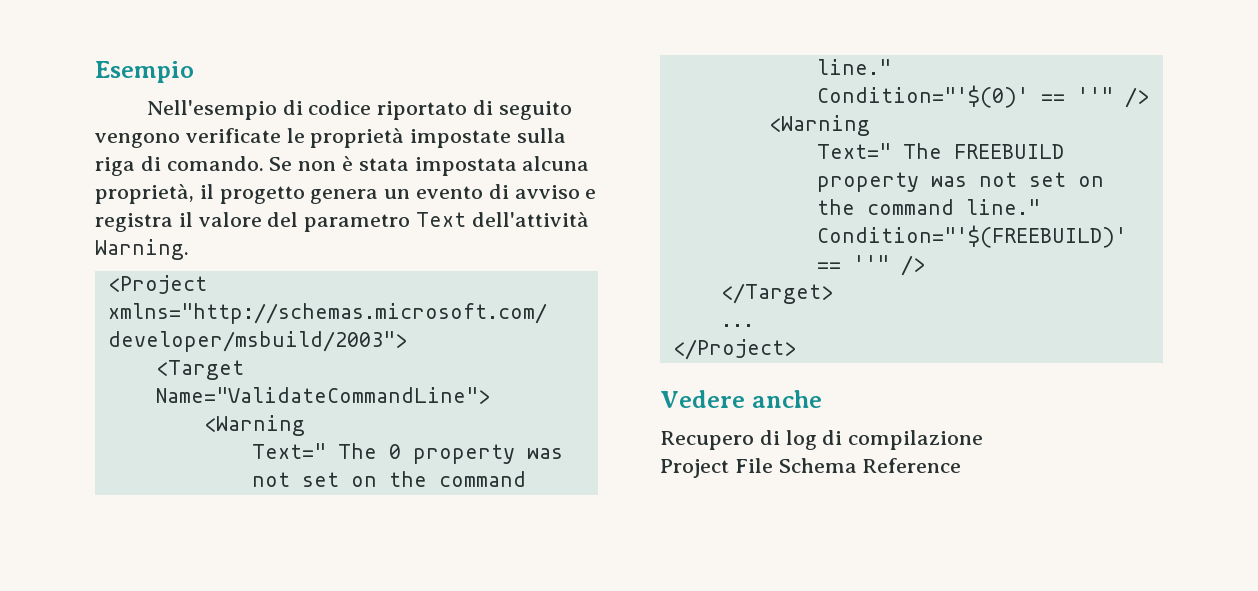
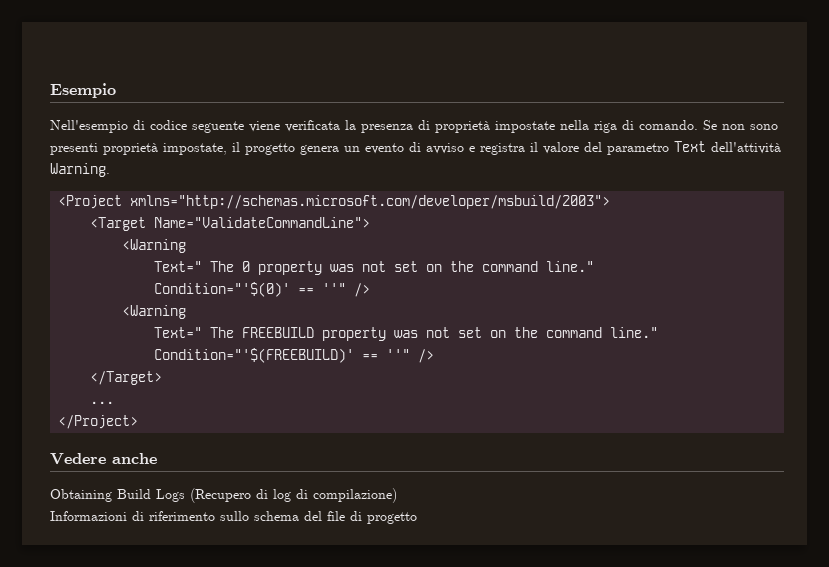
[377,100,572,120] [95,128,305,148] riportato di seguito vengono verificate le -> [192,120,430,133] seguente viene verificata la presenza di
[517,128,567,143] sulla -> [560,120,589,130] nella
[342,156,590,176] [95,184,194,204] è stata impostata alcuna proprietà, -> [750,124,778,130] [50,143,227,155] sono presenti proprietà impostate,
[660,430,984,450] [660,458,962,478] Recupero di log di compilazione // Project File Schema Reference -> [50,488,397,503] [50,511,417,524] Obtaining Build Logs (Recupero di log di compilazione) // Informazioni di riferimento sullo schema del file di progetto

